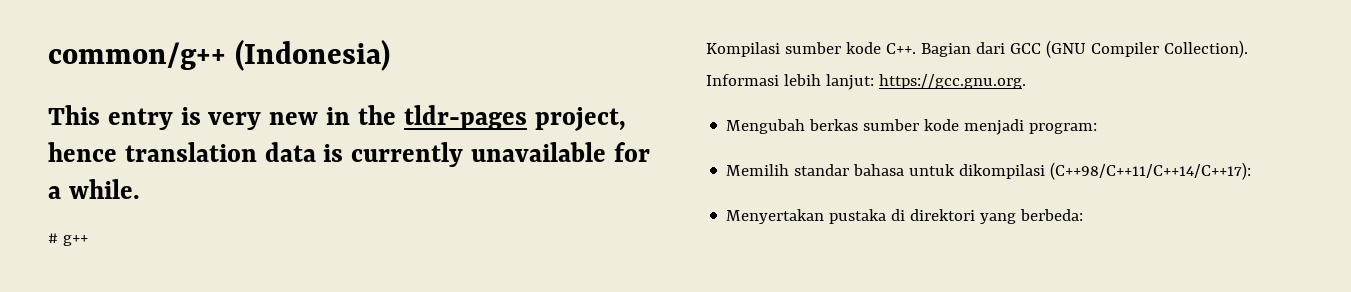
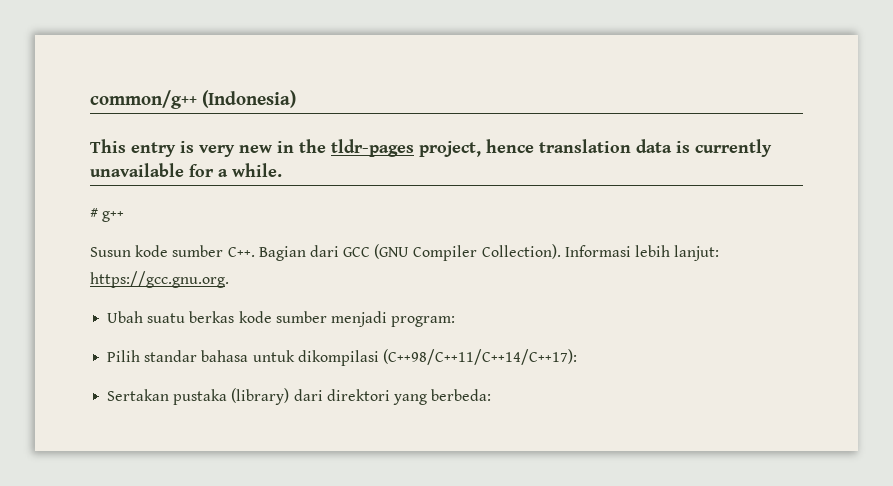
[706,42,881,57] Kompilasi sumber kode -> [90,245,224,257] Susun kode sumber
[726,119,960,134] Mengubah berkas sumber kode -> [107,311,327,323] Ubah suatu berkas kode sumber
[726,164,790,176] Memilih -> [107,350,141,362] Pilih
[726,209,906,224] Menyertakan pustaka di -> [107,388,323,405] Sertakan pustaka (library) dari

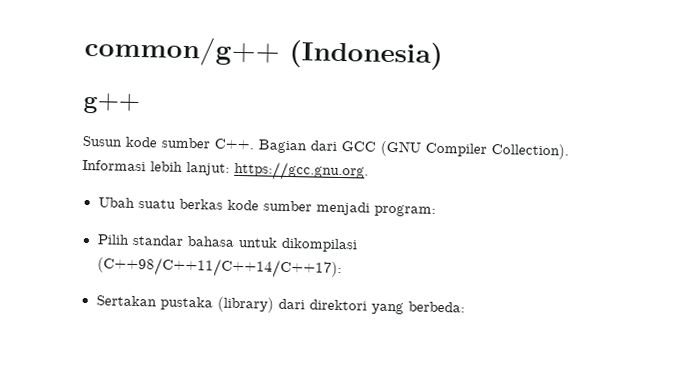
[90,139,772,157] [90,163,282,177] [90,208,98,218] This entry is very new in the tldr-pages project, hence translation data is currently unavailable for a while. // # -> (443, 55) none

